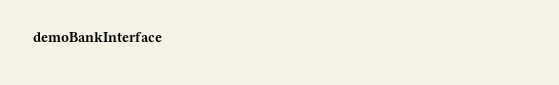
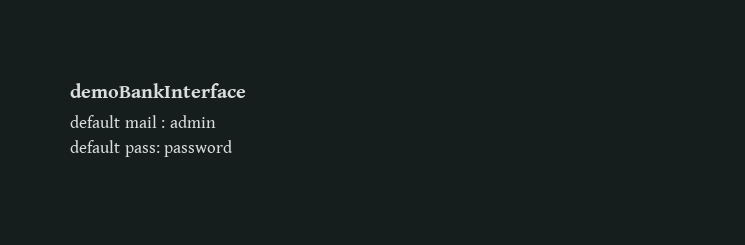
(162, 37) none -> [70,115,216,128] [70,140,233,157] // default mail : admin // default pass: password

